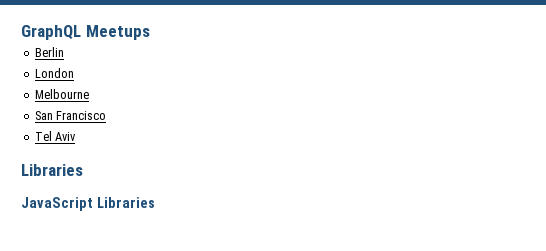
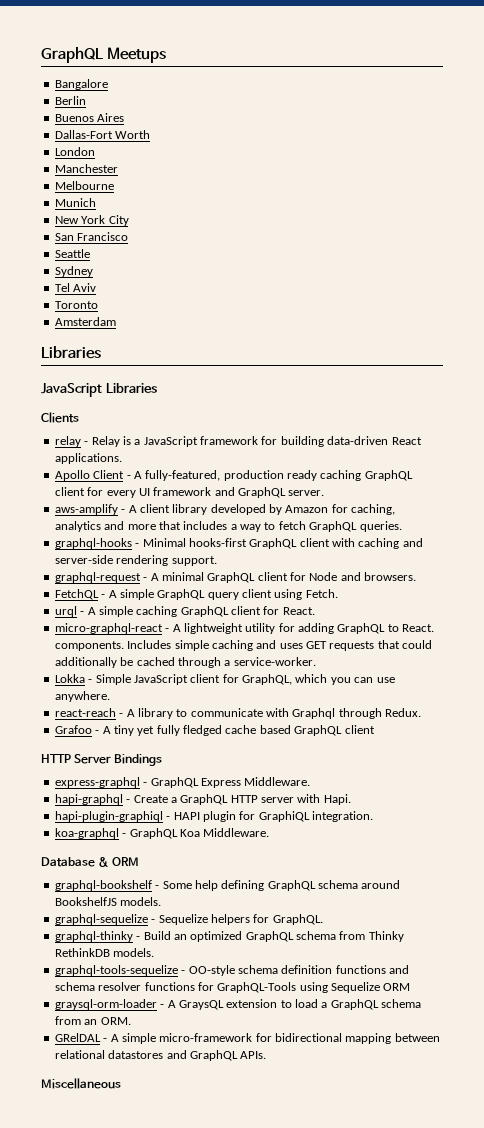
(150, 32) none -> [54,79,108,90] // Bangalore
(64, 52) none -> [54,113,125,122] [54,130,151,139] // Buenos Aires // Dallas-Fort Worth
(74, 73) none -> [54,164,118,173] // Manchester
(89, 94) none -> [54,198,96,207] [54,215,129,226] // Munich // New York City
(107, 115) none -> [54,249,90,258] [54,266,93,277] // Seattle // Sydney
(77, 136) none -> [54,301,98,309] [54,317,116,326] // Toronto // Amsterdam
(155, 202) none -> [41,412,79,423] [54,436,422,447] [54,453,122,464] [54,470,413,481] [54,487,325,498] [54,504,396,515] [54,521,402,532] [54,538,423,549] [54,555,217,566] [54,572,417,583] [54,589,338,600] [54,606,315,617] [54,623,435,634] [54,640,433,651] [54,657,316,668] [54,674,395,685] [54,691,110,702] [54,708,422,719] [54,725,375,736] [41,754,163,766] [54,777,311,788] [54,794,351,805] [54,811,373,822] [54,828,270,839] [41,857,140,867] [54,880,401,891] [54,897,162,906] [54,914,323,925] [54,931,404,942] [54,948,155,957] [54,965,409,976] [54,982,411,993] [54,999,422,1010] [54,1016,131,1025] [54,1033,440,1044] [54,1050,267,1061] [41,1078,121,1089] // Clients // relay - Relay is a JavaScript framework for building data-driven React applications. // Apollo Client - A fully-featured, production ready caching GraphQL client for every UI framework and GraphQL server. // aws-amplify - A client library developed by Amazon for caching, analytics and more that includes a way to fetch GraphQL queries. // graphql-hooks - Minimal hooks-first GraphQL client with caching and server-side rendering support. // graphql-request - A minimal GraphQL client for Node and browsers. // FetchQL - A simple GraphQL query client using Fetch. // urql - A simple caching GraphQL client for React. // micro-graphql-react - A lightweight utility for adding GraphQL to React. components. Includes simple caching and uses GET requests that could additionally be cached through a service-worker. // Lokka - Simple JavaScript client for GraphQL, which you can use anywhere. // react-reach - A library to communicate with Graphql through Redux. // Grafoo - A tiny yet fully fledged cache based GraphQL client // HTTP Server Bindings // express-graphql - GraphQL Express Middleware. // hapi-graphql - Create a GraphQL HTTP server with Hapi. // hapi-plugin-graphiql - HAPI plugin for GraphiQL integration. // koa-graphql - GraphQL Koa Middleware. // Database & ORM // graphql-bookshelf - Some help defining GraphQL schema around BookshelfJS models. // graphql-sequelize - Sequelize helpers for GraphQL. // graphql-thinky - Build an optimized GraphQL schema from Thinky RethinkDB models. // graphql-tools-sequelize - OO-style schema definition functions and schema resolver functions for GraphQL-Tools using Sequelize ORM // graysql-orm-loader - A GraysQL extension to load a GraphQL schema from an ORM. // GRelDAL - A simple micro-framework for bidirectional mapping between relational datastores and GraphQL APIs. // Miscellaneous

